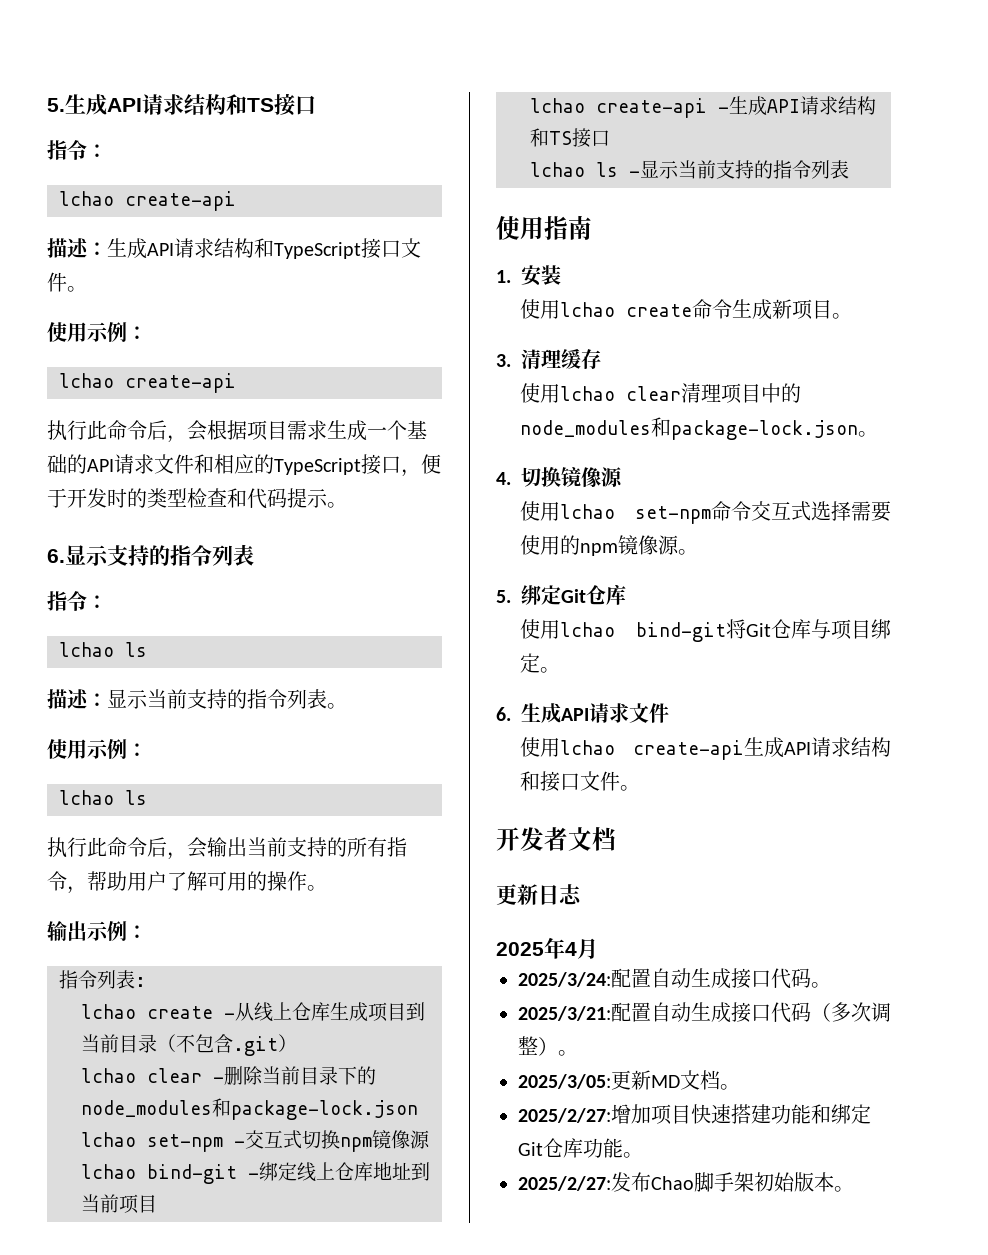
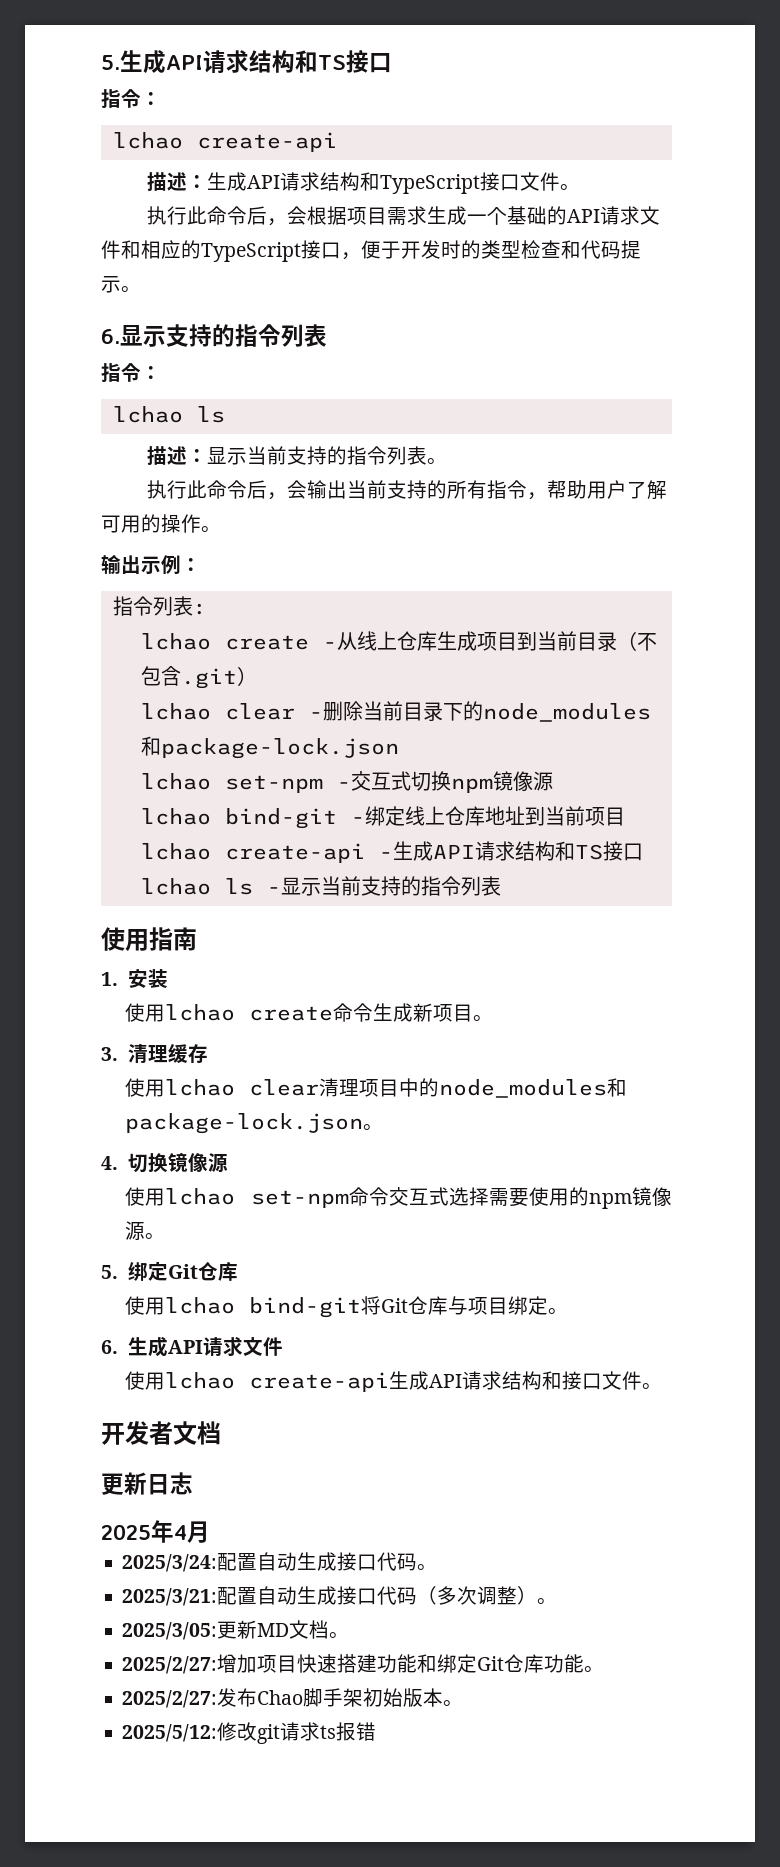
[47,321,147,342] [59,373,236,393] // 使用示例： // lchao create-api -> (580, 187) none
[47,738,147,759] [59,790,147,805] // 使用示例： // lchao ls -> (447, 461) none
(854, 1189) none -> [122,1722,377,1744] // 2025/5/12:修改git请求ts报错

